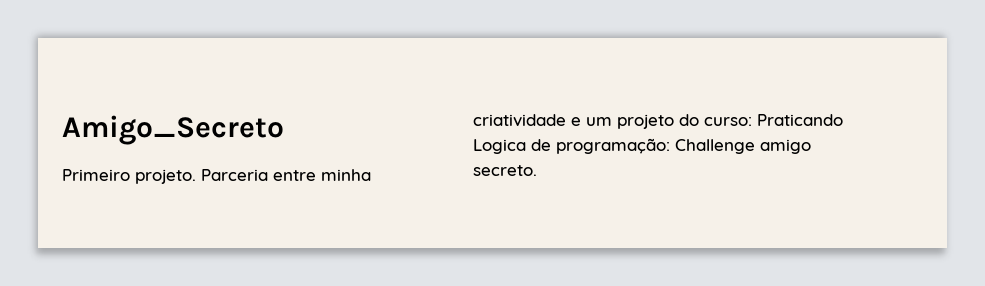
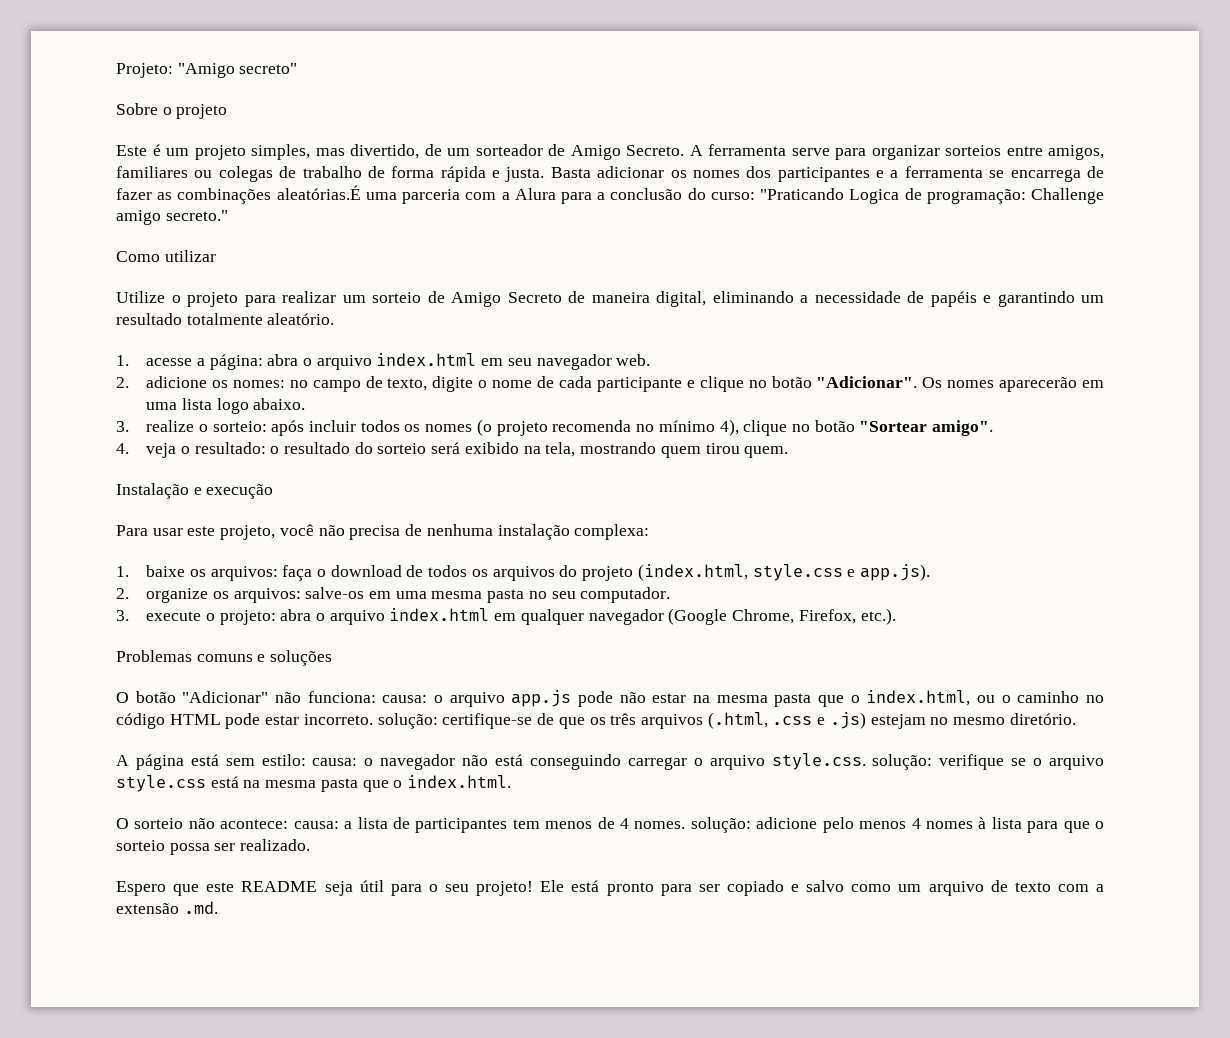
[62,115,284,145] [62,169,371,184] [473,114,674,129] Amigo_Secreto // Primeiro projeto. Parceria entre minha criatividade e um projeto -> [116,63,298,78] [116,103,228,119] [116,144,1104,160] [116,166,1105,182] [116,185,683,204] Projeto: "Amigo secreto" // Sobre o projeto // Este é um projeto simples, mas divertido, de um sorteador de Amigo Secreto. A ferramenta serve para organizar sorteios entre amigos, familiares ou colegas de trabalho de forma rápida e justa. Basta adicionar os nomes dos participantes e a ferramenta se encarrega de fazer as combinações aleatórias.É uma parceria com a Alura para a conclusão
[757,114,843,126] Praticando -> [760,188,845,200] "Praticando
[473,165,537,176] secreto. -> [165,210,228,221] [116,250,216,262] [116,291,1104,307] [116,313,335,325] [116,353,651,370] [116,376,1104,392] [146,398,306,414] [116,419,994,436] [116,442,789,458] [116,483,274,499] [116,524,650,540] [116,564,930,581] [116,587,671,603] [116,608,896,625] [116,650,333,666] [116,690,1104,707] [116,712,1076,729] [116,753,1105,770] [116,775,512,792] [116,817,1104,833] [116,839,311,855] [116,880,1104,896] [116,901,218,914] secreto." // Como utilizar // Utilize o projeto para realizar um sorteio de Amigo Secreto de maneira digital, eliminando a necessidade de papéis e garantindo um resultado totalmente aleatório. // 1. acesse a página: abra o arquivo index.html em seu navegador web. // 2. adicione os nomes: no campo de texto, digite o nome de cada participante e clique no botão "Adicionar". Os nomes aparecerão em uma lista logo abaixo. // 3. realize o sorteio: após incluir todos os nomes (o projeto recomenda no mínimo 4), clique no botão "Sortear amigo". // 4. veja o resultado: o resultado do sorteio será exibido na tela, mostrando quem tirou quem. // Instalação e execução // Para usar este projeto, você não precisa de nenhuma instalação complexa: // 1. baixe os arquivos: faça o download de todos os arquivos do projeto (index.html, style.css e app.js). // 2. organize os arquivos: salve-os em uma mesma pasta no seu computador. // 3. execute o projeto: abra o arquivo index.html em qualquer navegador (Google Chrome, Firefox, etc.). // Problemas comuns e soluções // O botão "Adicionar" não funciona: causa: o arquivo app.js pode não estar na mesma pasta que o index.html, ou o caminho no código HTML pode estar incorreto. solução: certifique-se de que os três arquivos (.html, .css e .js) estejam no mesmo diretório. // A página está sem estilo: causa: o navegador não está conseguindo carregar o arquivo style.css. solução: verifique se o arquivo style.css está na mesma pasta que o index.html. // O sorteio não acontece: causa: a lista de participantes tem menos de 4 nomes. solução: adicione pelo menos 4 nomes à lista para que o sorteio possa ser realizado. // Espero que este README seja útil para o seu projeto! Ele está pronto para ser copiado e salvo como um arquivo de texto com a extensão .md.

